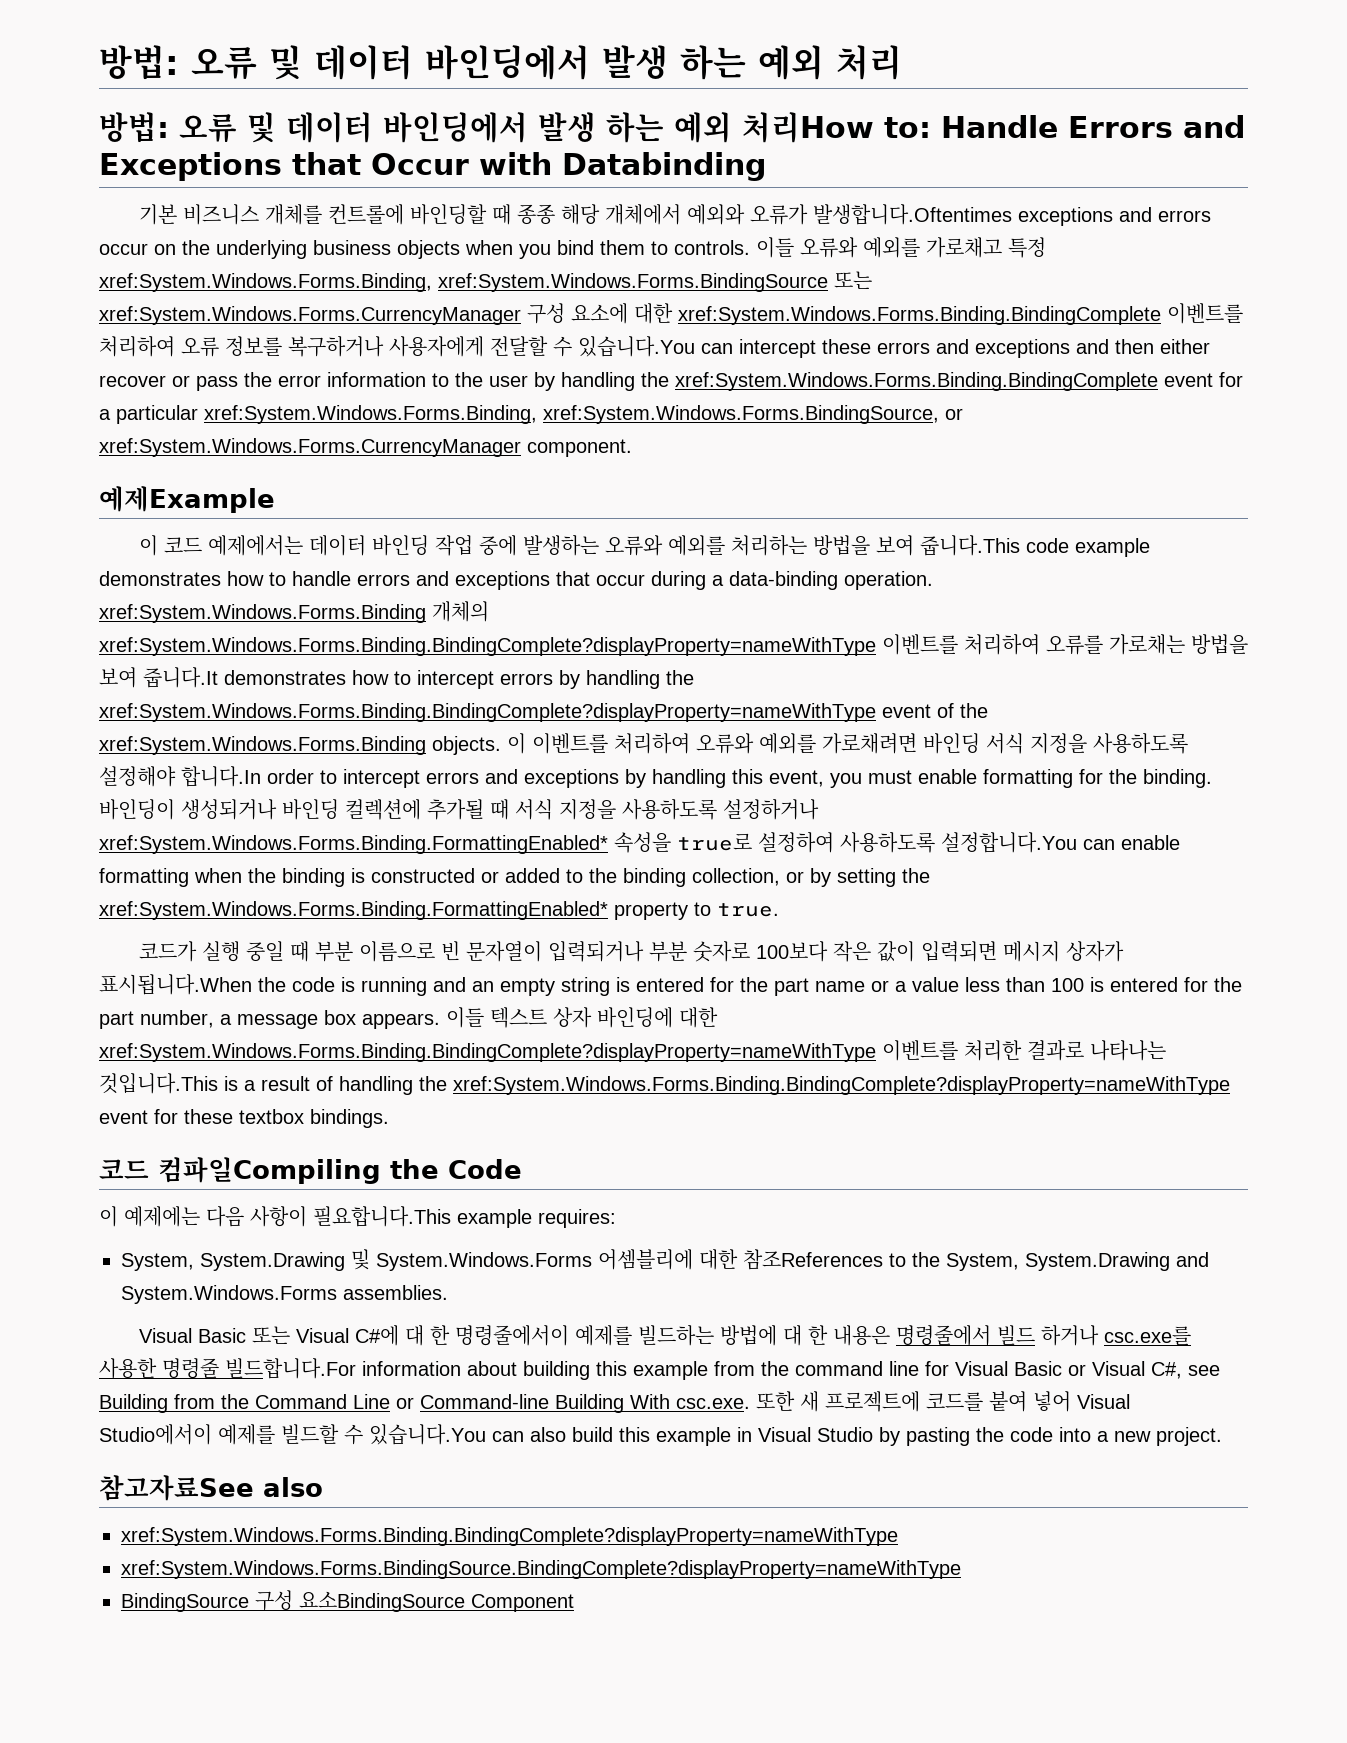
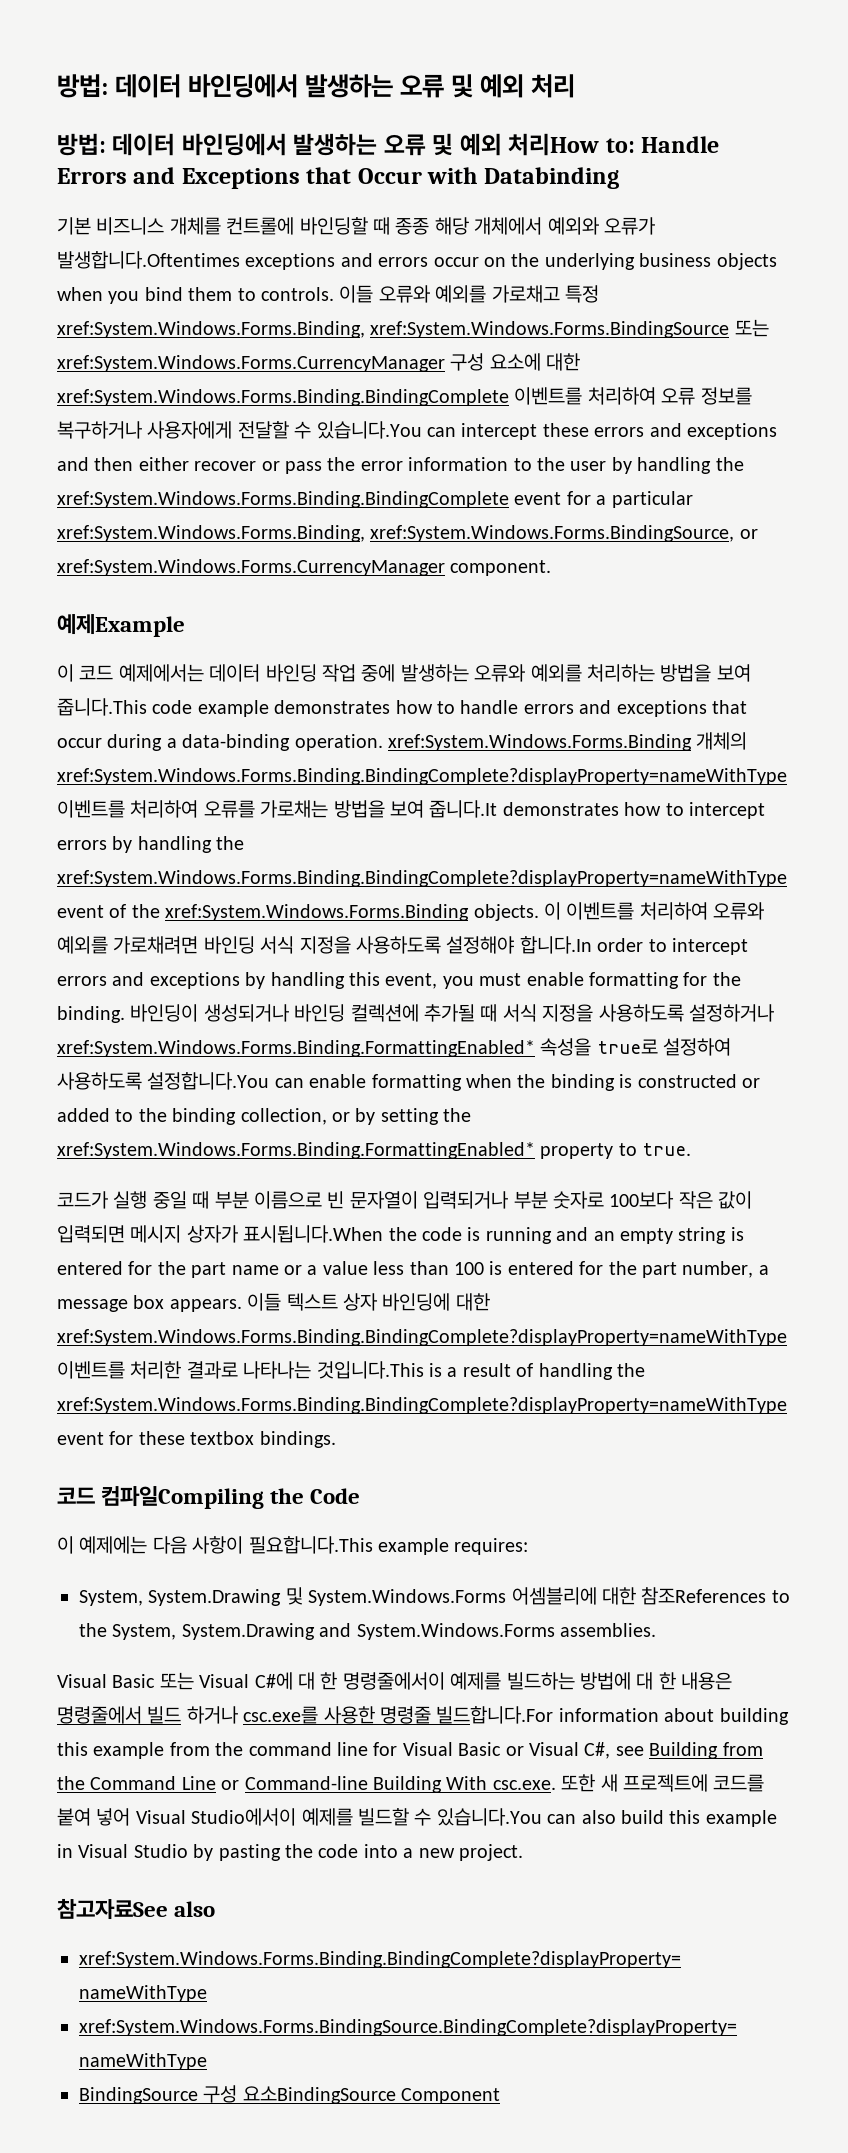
[99,45,902,80] [99,112,664,143] 방법: 오류 및 데이터 바인딩에서 발생 하는 예외 처리 // 방법: 오류 및 데이터 바인딩에서 발생 하는 -> [57,74,576,98] [57,133,454,156] 방법: 데이터 바인딩에서 발생하는 오류 및 예외 처리 // 방법: 데이터 바인딩에서 발생하는 오류 및

